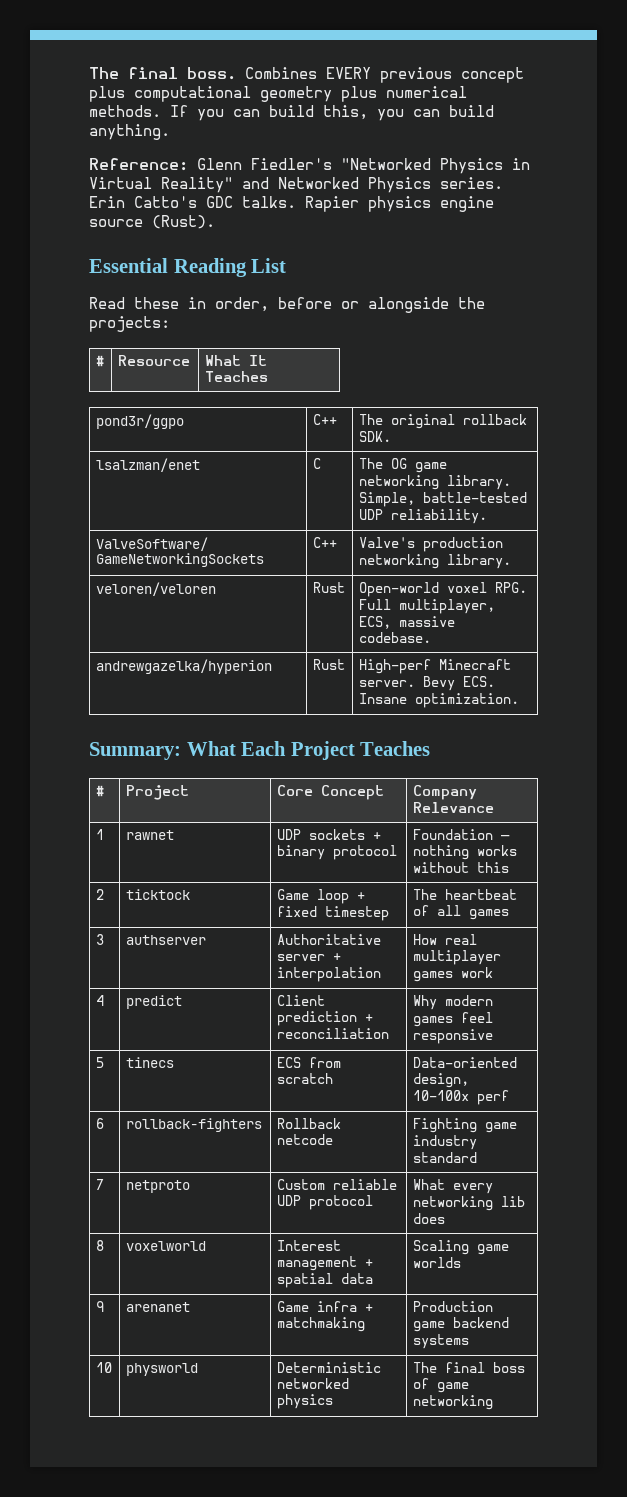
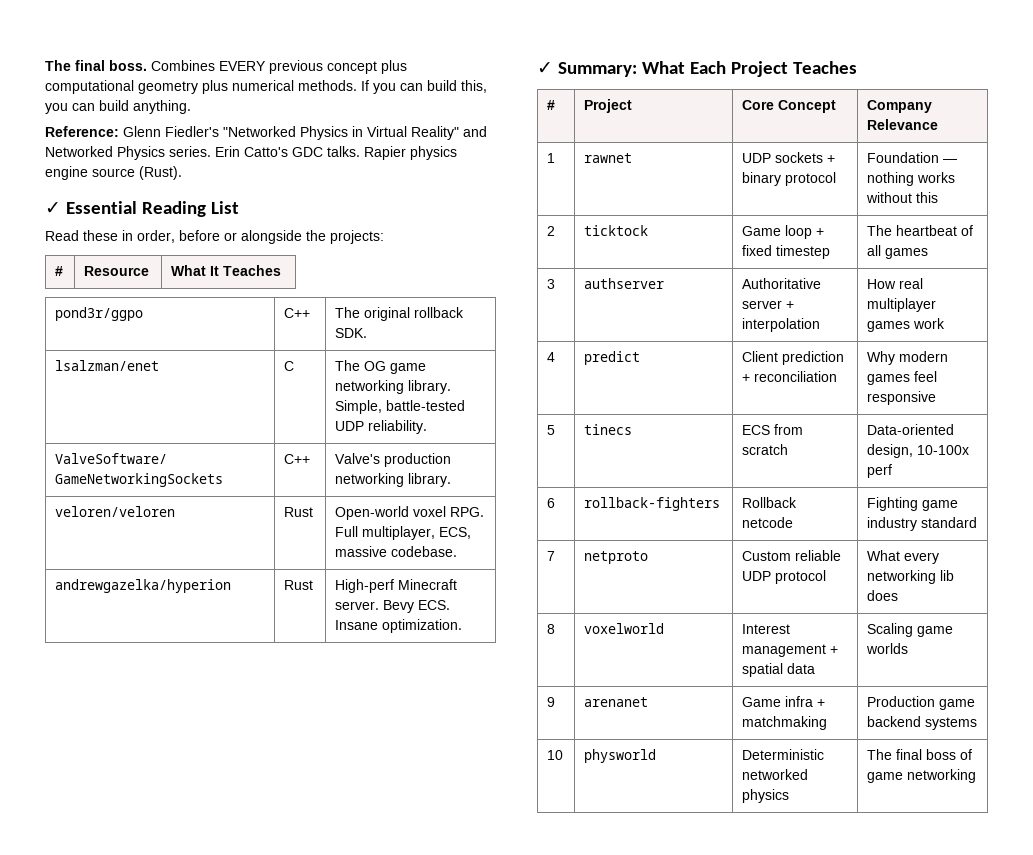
(215, 222) none -> [45,202,61,214] ✓
(519, 700) none -> [537,62,553,74] ✓

